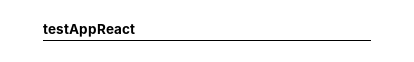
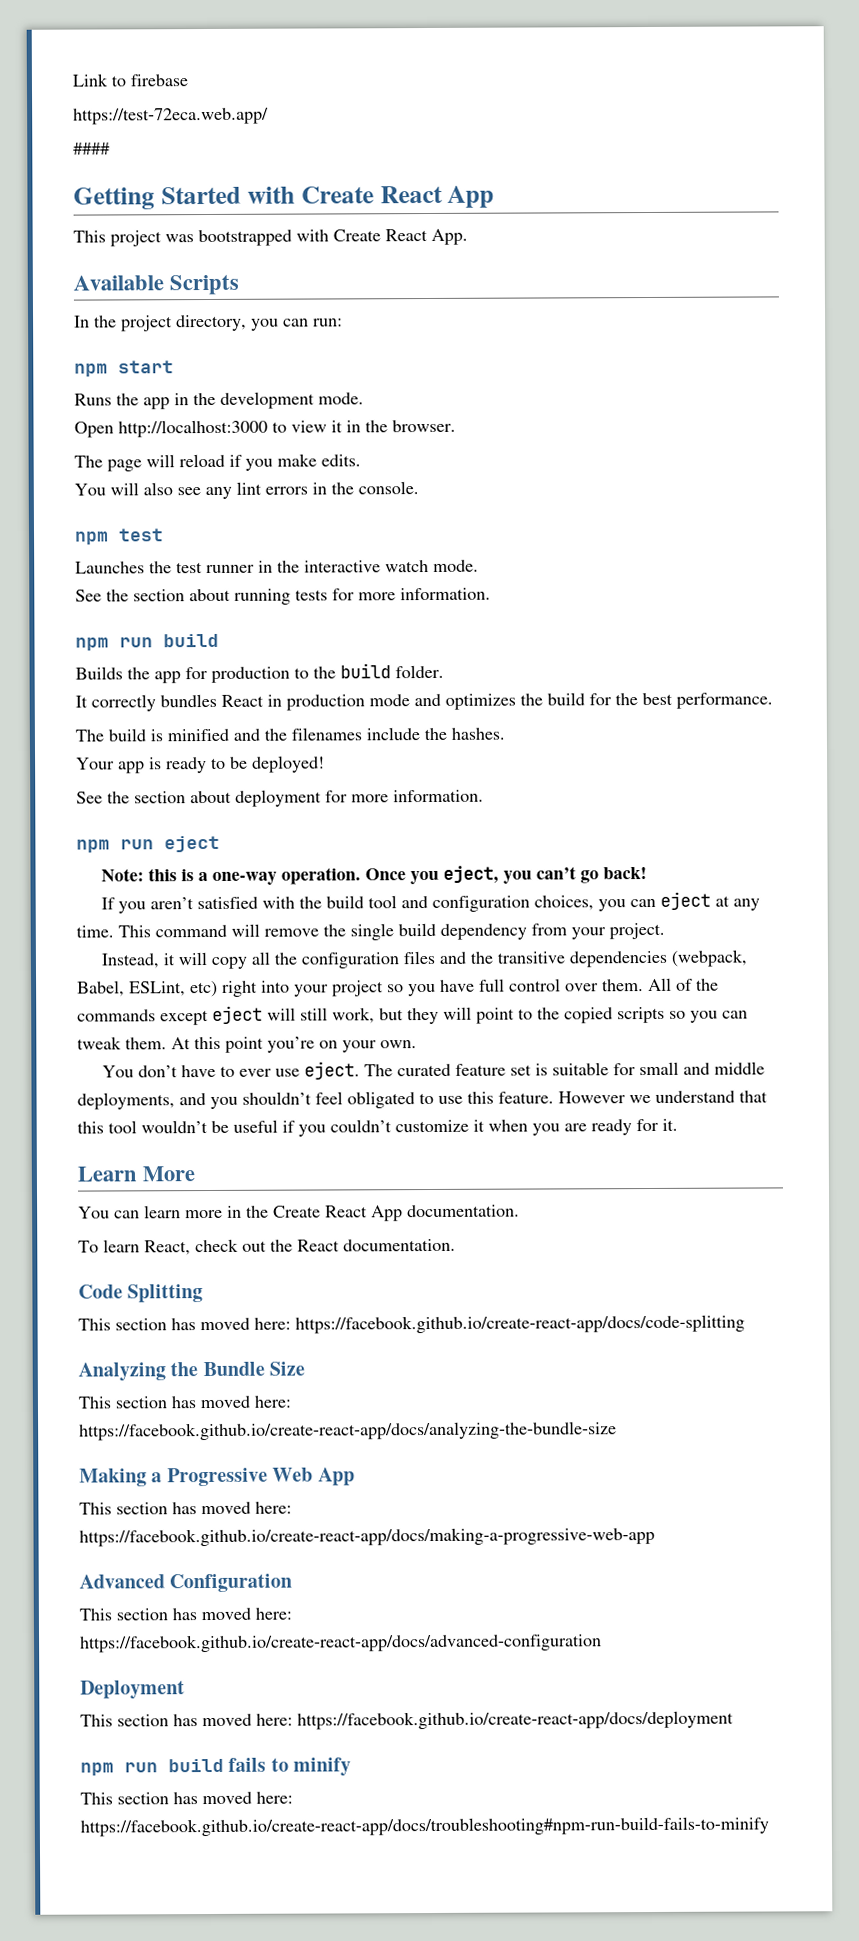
[43,24,135,37] testAppReact -> [72,73,188,87] [73,107,269,125] [73,142,110,155] [73,185,495,210] [73,228,468,247] [73,274,240,296] [74,314,343,332] [74,360,174,377] [74,391,364,410] [74,419,456,438] [74,453,361,472] [74,481,419,500] [75,528,164,545] [75,559,479,574] [75,587,491,605] [75,633,219,651] [75,663,444,684] [75,692,773,712] [75,727,505,742] [76,755,325,774] [76,789,484,807] [76,835,220,853] [101,865,648,885] [101,891,761,914] [76,922,665,941] [101,949,748,969] [77,977,719,998] [77,1005,748,1026] [77,1036,417,1053] [102,1061,766,1080] [77,1090,768,1110] [77,1118,678,1137] [77,1166,196,1182] [78,1204,520,1222] [78,1238,456,1256] [78,1284,204,1303] [78,1314,745,1334] [78,1361,306,1382] [78,1395,291,1409] [79,1421,617,1441] [79,1467,355,1487] [79,1501,292,1515] [79,1526,655,1547] [79,1573,293,1593] [79,1607,292,1621] [80,1633,602,1653] [80,1680,185,1700] [80,1710,734,1730] [80,1757,352,1777] [80,1791,293,1805] [80,1816,769,1837] Link to firebase // https://test-72eca.web.app/ // #### // Getting Started with Create React App // This project was bootstrapped with Create React App. // Available Scripts // In the project directory, you can run: // npm start // Runs the app in the development mode. // Open http://localhost:3000 to view it in the browser. // The page will reload if you make edits. // You will also see any lint errors in the console. // npm test // Launches the test runner in the interactive watch mode. // See the section about running tests for more information. // npm run build // Builds the app for production to the build folder. // It correctly bundles React in production mode and optimizes the build for the best performance. // The build is minified and the filenames include the hashes. // Your app is ready to be deployed! // See the section about deployment for more information. // npm run eject // Note: this is a one-way operation. Once you eject, you can’t go back! // If you aren’t satisfied with the build tool and configuration choices, you can eject at any time. This command will remove the single build dependency from your project. // Instead, it will copy all the configuration files and the transitive dependencies (webpack, Babel, ESLint, etc) right into your project so you have full control over them. All of the commands except eject will still work, but they will point to the copied scripts so you can tweak them. At this point you’re on your own. // You don’t have to ever use eject. The curated feature set is suitable for small and middle deployments, and you shouldn’t feel obligated to use this feature. However we understand that this tool wouldn’t be useful if you couldn’t customize it when you are ready for it. // Learn More // You can learn more in the Create React App documentation. // To learn React, check out the React documentation. // Code Splitting // This section has moved here: https://facebook.github.io/create-react-app/docs/code-splitting // Analyzing the Bundle Size // This section has moved here: https://facebook.github.io/create-react-app/docs/analyzing-the-bundle-size // Making a Progressive Web App // This section has moved here: https://facebook.github.io/create-react-app/docs/making-a-progressive-web-app // Advanced Configuration // This section has moved here: https://facebook.github.io/create-react-app/docs/advanced-configuration // Deployment // This section has moved here: https://facebook.github.io/create-react-app/docs/deployment // npm run build fails to minify // This section has moved here: https://facebook.github.io/create-react-app/docs/troubleshooting#npm-run-build-fails-to-minify

